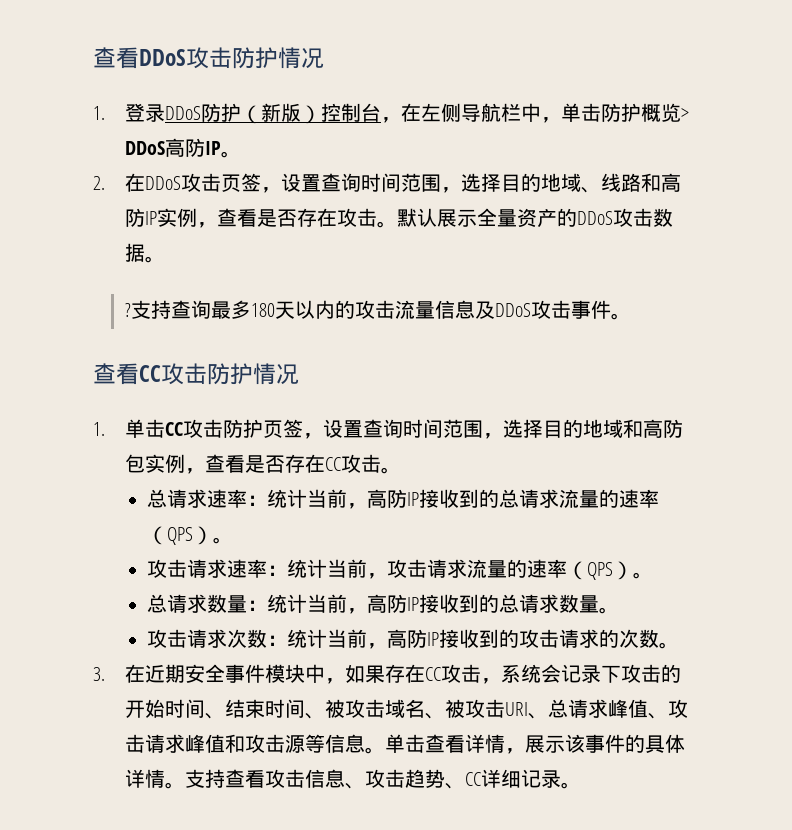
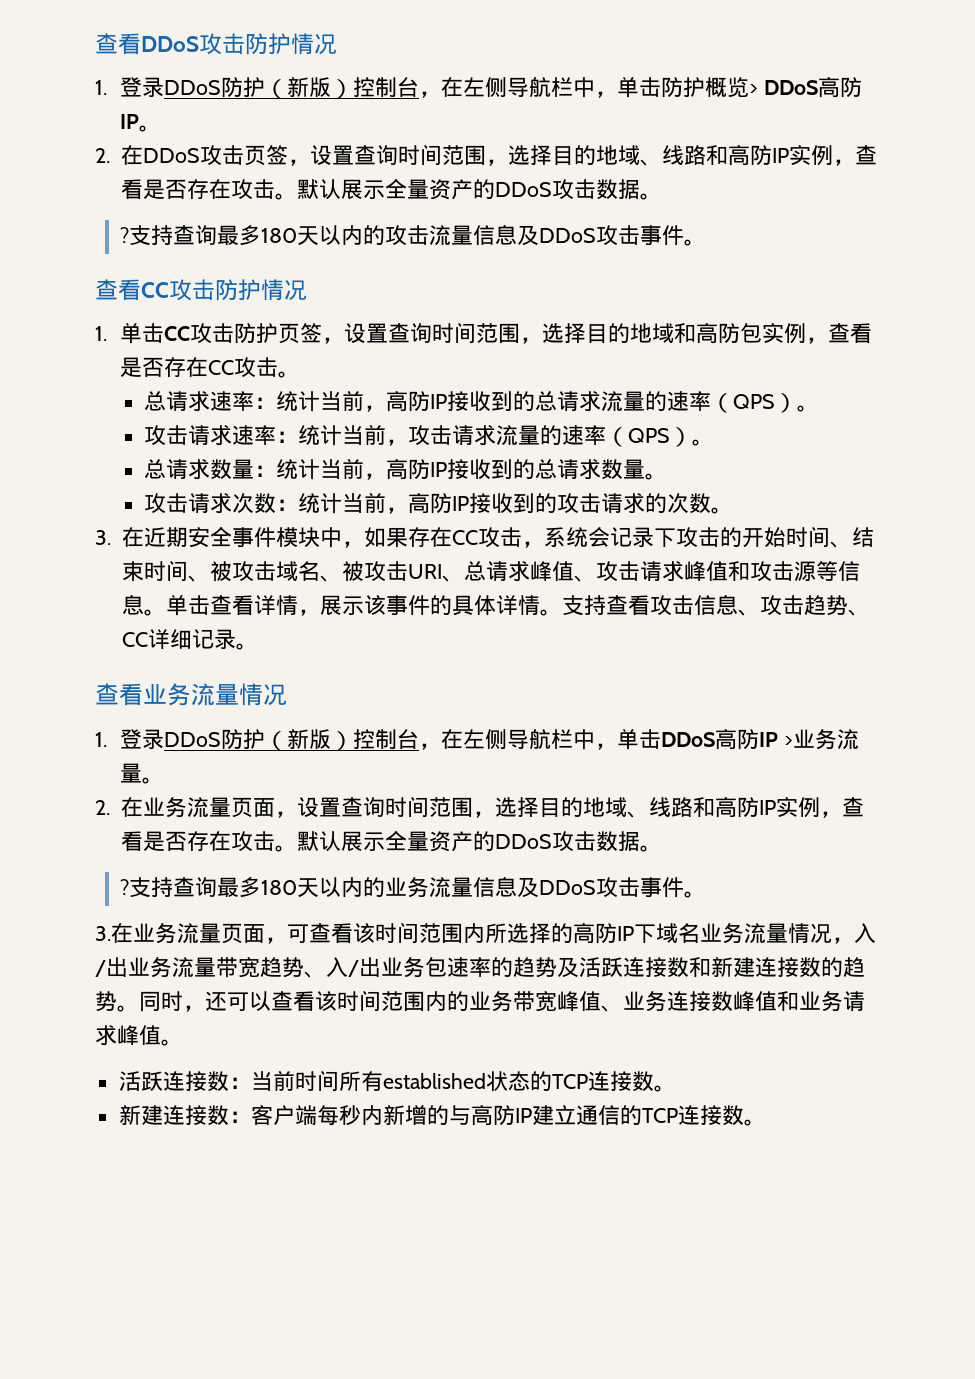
(582, 785) none -> [95,683,287,706] [95,729,860,751] [120,763,165,784] [95,796,864,818] [120,831,662,852] [120,876,707,898] [95,922,876,944] [95,957,865,978] [95,990,865,1012] [95,1025,183,1046] [118,1070,676,1092] [118,1105,766,1126] // 查看业务流量情况 // 1.登录DDoS防护（新版）控制台，在左侧导航栏中，单击DDoS高防IP >业务流量。 // 2.在业务流量页面，设置查询时间范围，选择目的地域、线路和高防IP实例，查看是否存在攻击。默认展示全量资产的DDoS攻击数据。 // ?支持查询最多180天以内的业务流量信息及DDoS攻击事件。 // 3.在业务流量页面，可查看该时间范围内所选择的高防IP下域名业务流量情况，入/出业务流量带宽趋势、入/出业务包速率的趋势及活跃连接数和新建连接数的趋势。同时，还可以查看该时间范围内的业务带宽峰值、业务连接数峰值和业务请求峰值。 // 活跃连接数：当前时间所有established状态的TCP连接数。 // 新建连接数：客户端每秒内新增的与高防IP建立通信的TCP连接数。

